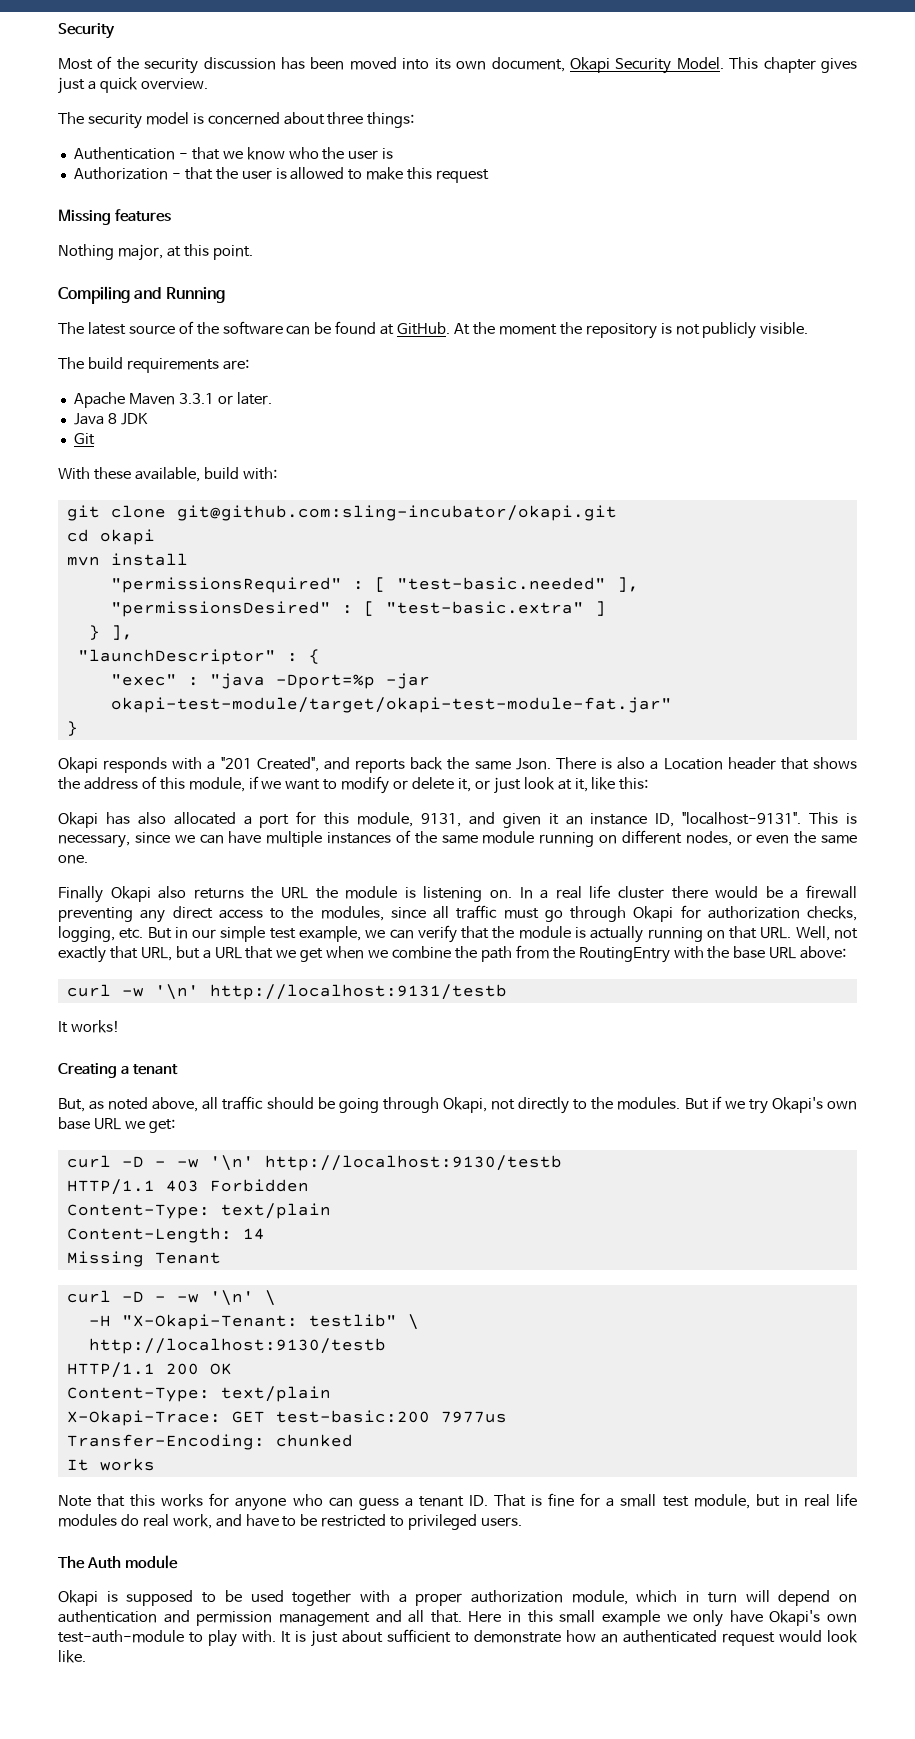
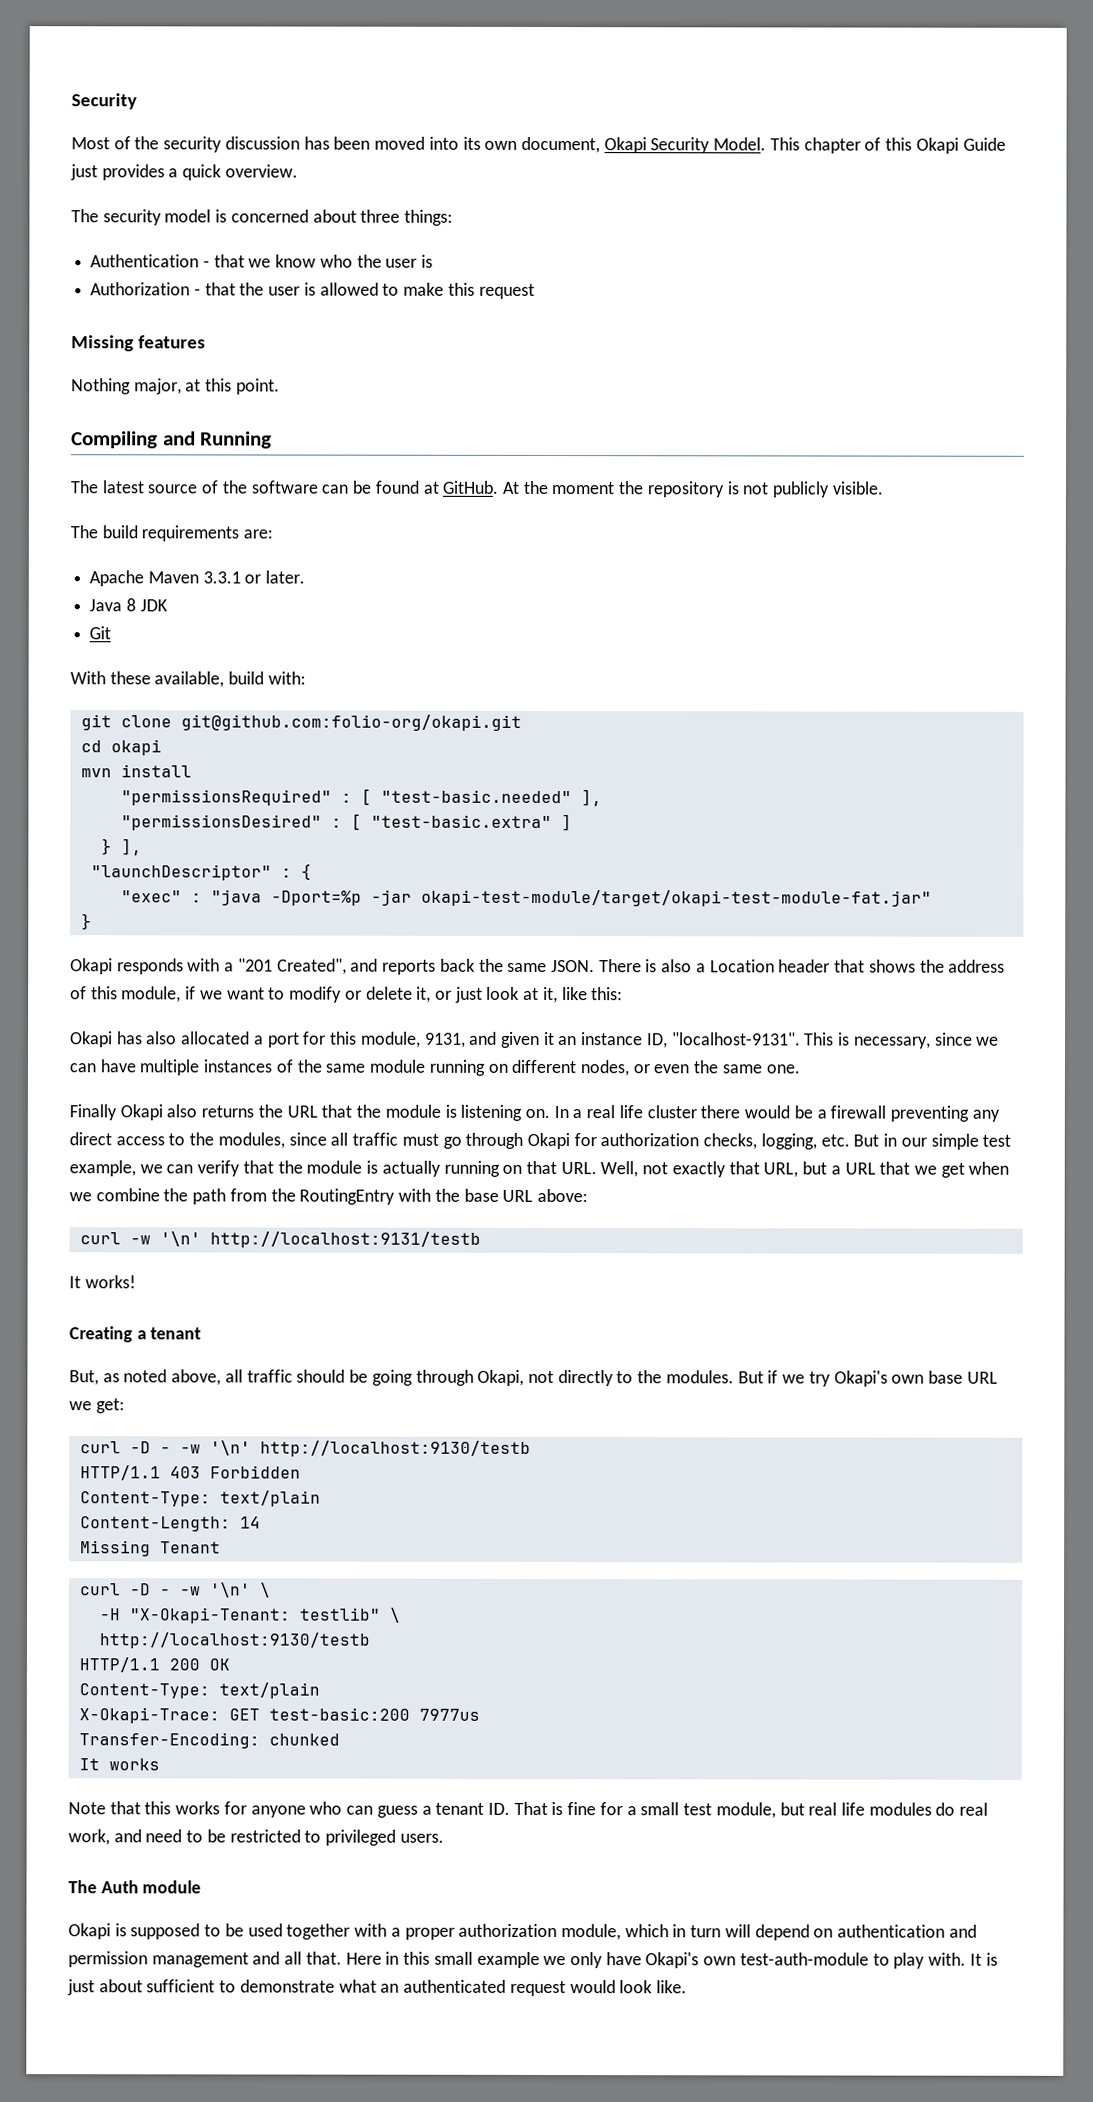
[821,58,857,73] [58,77,85,94] gives just -> [864,137,1006,154] [70,164,165,181] of this Okapi Guide just provides
[176,505,617,521] git@github.com:sling-incubator/okapi.git -> [180,714,522,731] git@github.com:folio-org/okapi.git
[515,758,551,770] Json. -> [550,960,595,973] JSON.
(308, 893) none -> [321,1104,353,1118] that
[784,1495,798,1507] in -> (805, 1809) none
[245,1514,279,1527] have -> [145,1829,183,1843] need
[566,1630,596,1642] how -> [338,1979,377,1993] what

